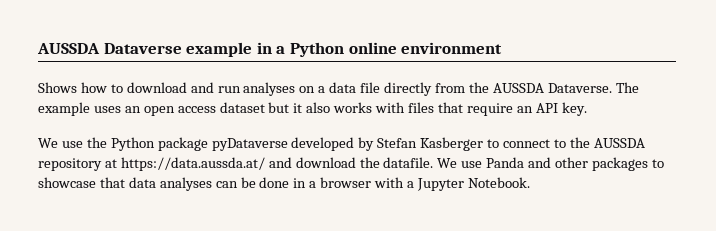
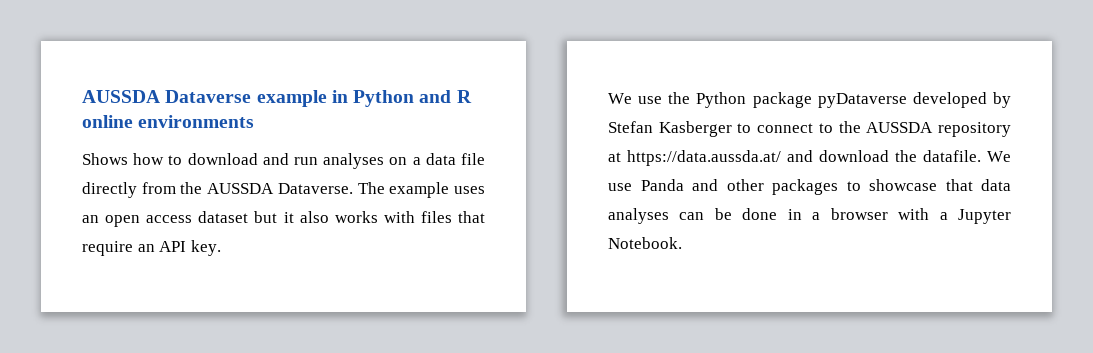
[276,42,503,57] a Python online environment -> [353,90,472,107] [82,115,255,128] Python and R online environments

